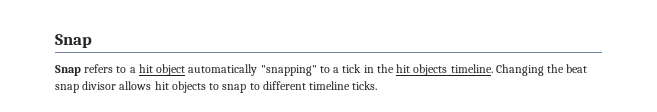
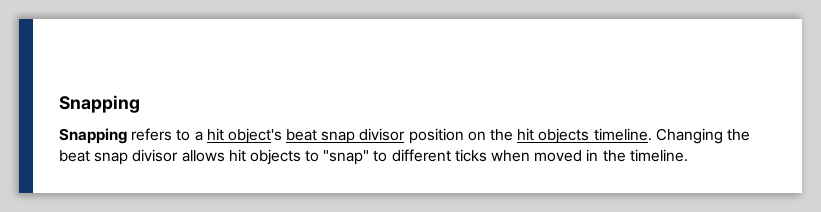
[55,34,92,48] [55,65,81,76] Snap // Snap -> [59,95,140,113] [59,128,127,144] Snapping // Snapping
[156,64,374,76] object automatically "snapping" to a tick in -> [227,128,486,144] object's beat snap divisor position on
[222,84,247,93] snap -> [323,150,370,165] "snap"
[309,81,378,90] timeline ticks. -> [454,149,688,162] ticks when moved in the timeline.

